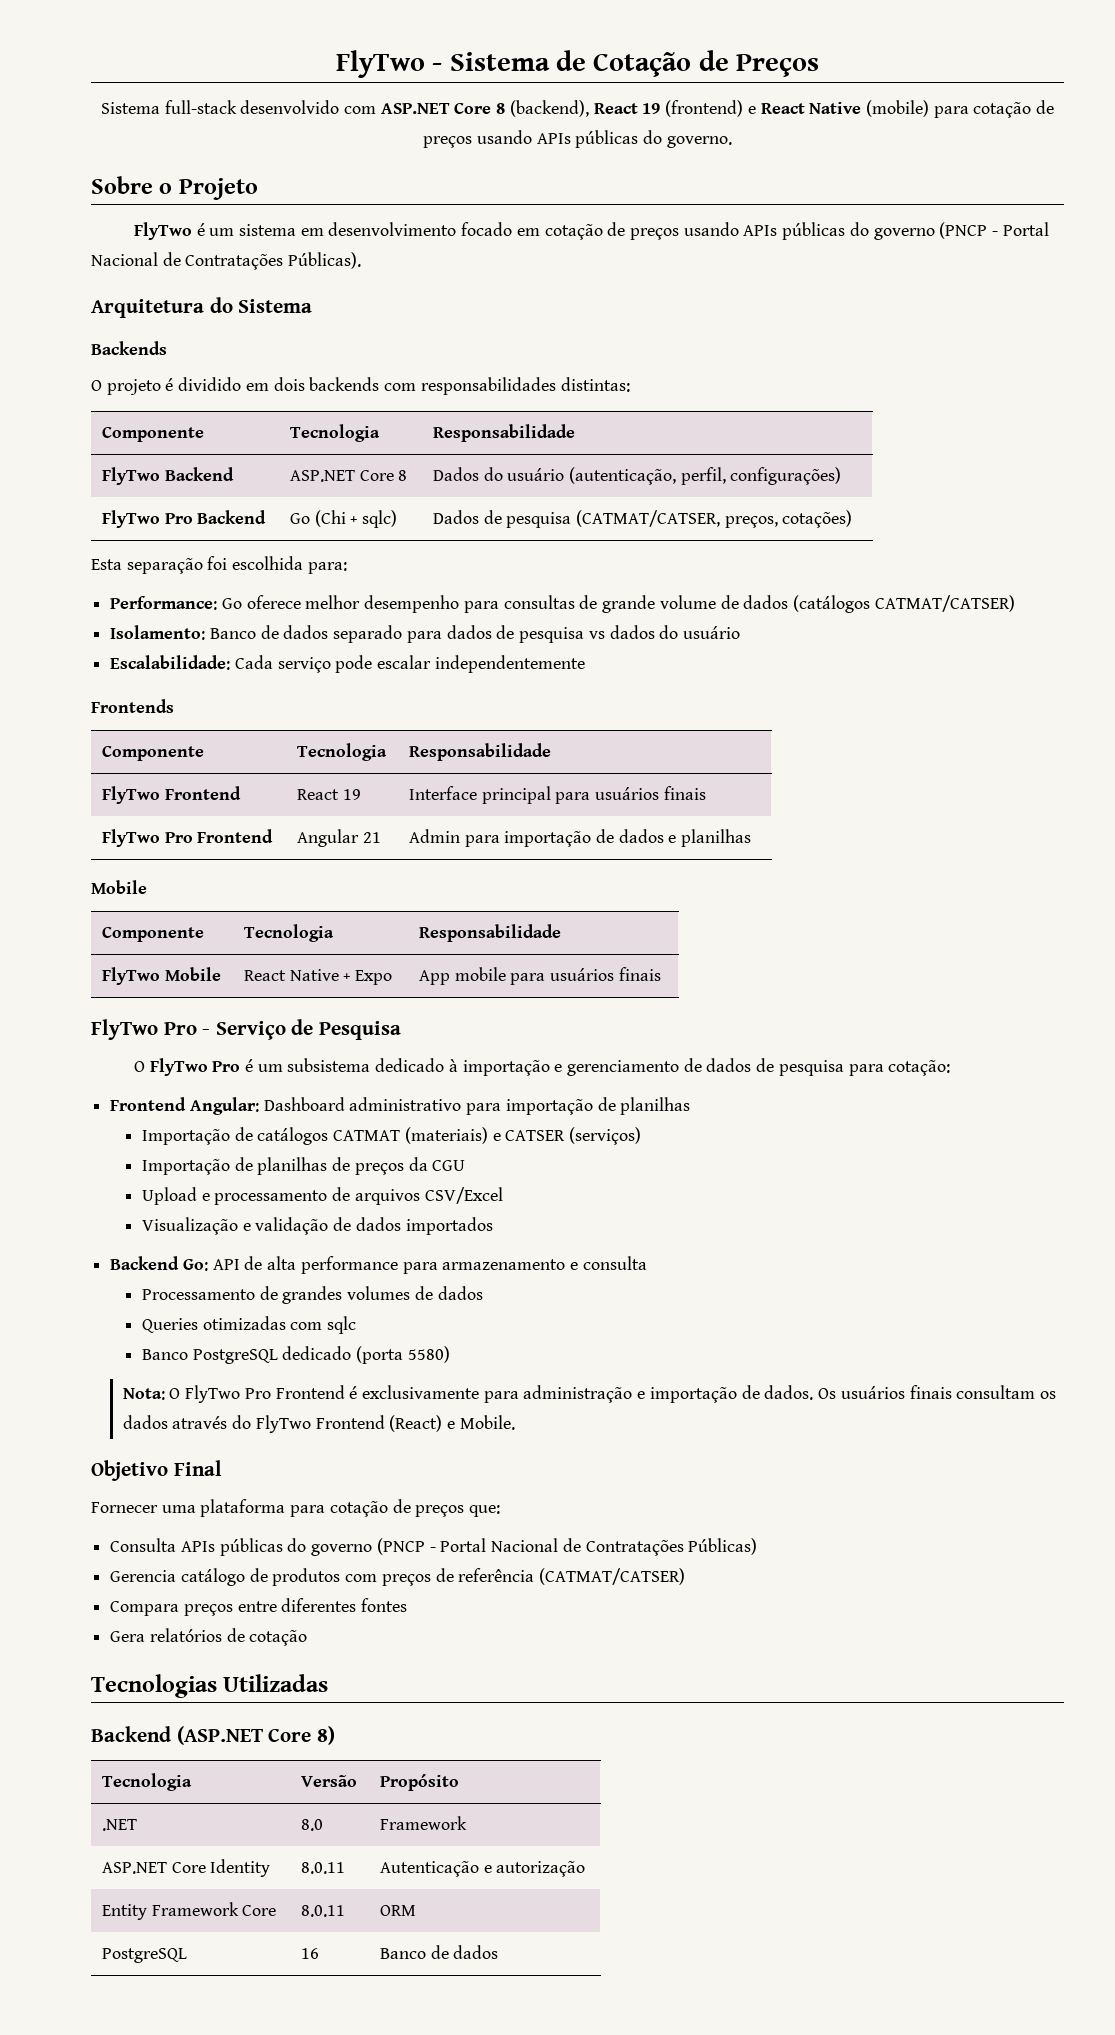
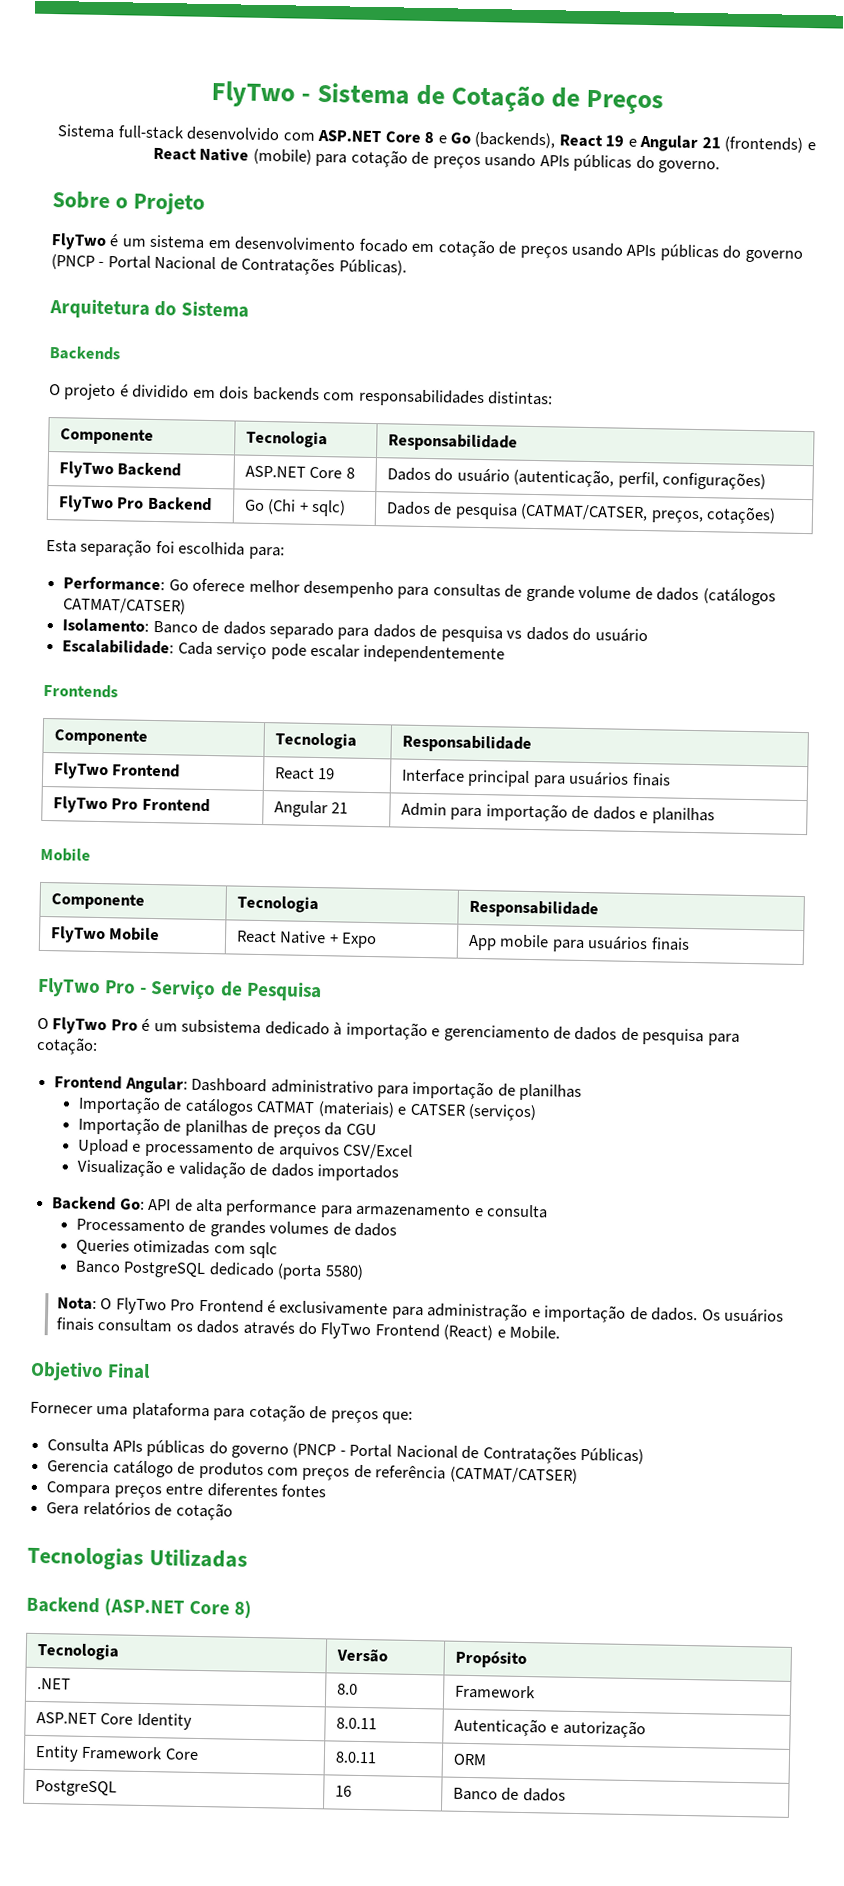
[509,100,744,117] (backend), React 19 (frontend) -> [437,131,804,153] e Go (backends), React 19 e Angular 21 (frontends)

